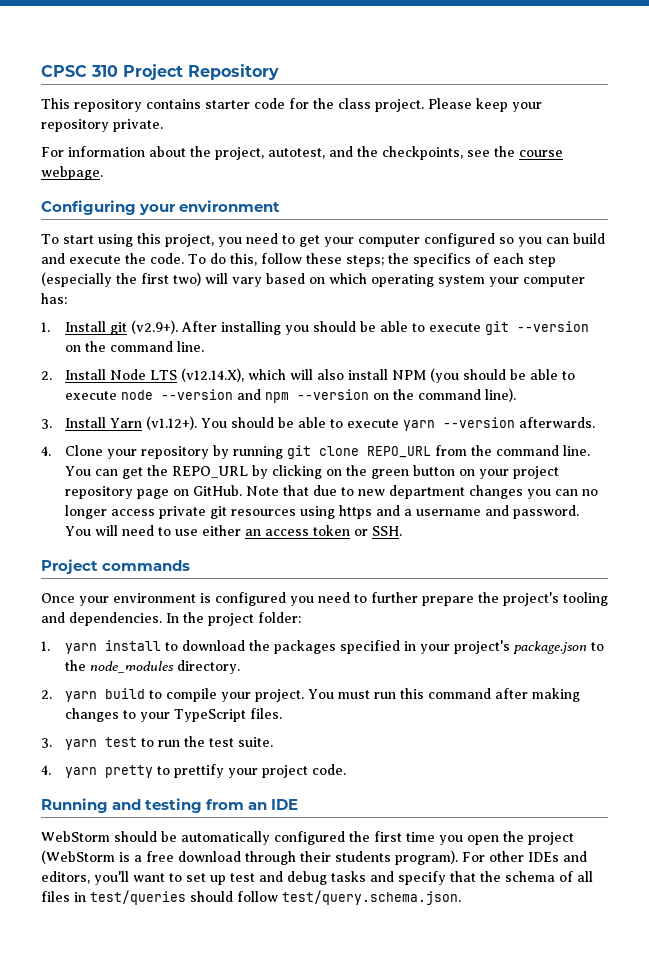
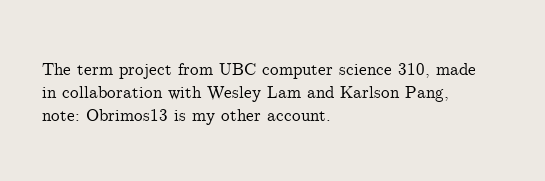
[41,64,279,80] [41,98,542,112] [41,119,163,132] [41,146,563,160] [41,166,103,180] [41,200,281,215] [41,233,605,247] [41,253,556,267] [41,272,585,287] [41,293,67,304] [41,320,589,335] [64,341,204,352] [41,368,575,383] [64,388,516,403] [41,416,595,431] [41,445,590,459] [64,465,559,479] [64,485,598,499] [64,505,579,519] [64,525,402,536] [41,559,191,574] [41,592,608,606] [41,612,301,626] [41,640,604,654] [64,660,240,674] [41,688,580,702] [64,708,282,722] [41,736,273,750] [41,764,346,778] [41,798,299,813] [41,831,574,845] [41,850,587,865] [41,871,593,885] [41,890,461,905] CPSC 310 Project Repository // This repository contains starter code for the class project. Please keep your repository private. // For information about the project, autotest, and the checkpoints, see the course webpage. // Configuring your environment // To start using this project, you need to get your computer configured so you can build and execute the code. To do this, follow these steps; the specifics of each step (especially the first two) will vary based on which operating system your computer has: // 1. Install git (v2.9+). After installing you should be able to execute git --version on the command line. // 2. Install Node LTS (v12.14.X), which will also install NPM (you should be able to execute node --version and npm --version on the command line). // 3. Install Yarn (v1.12+). You should be able to execute yarn --version afterwards. // 4. Clone your repository by running git clone REPO_URL from the command line. You can get the REPO_URL by clicking on the green button on your project repository page on GitHub. Note that due to new department changes you can no longer access private git resources using https and a username and password. You will need to use either an access token or SSH. // Project commands // Once your environment is configured you need to further prepare the project's tooling and dependencies. In the project folder: // 1. yarn install to download the packages specified in your project's package.json to the node_modules directory. // 2. yarn build to compile your project. You must run this command after making changes to your TypeScript files. // 3. yarn test to run the test suite. // 4. yarn pretty to prettify your project code. // Running and testing from an IDE // WebStorm should be automatically configured the first time you open the project (WebStorm is a free download through their students program). For other IDEs and editors, you'll want to set up test and debug tasks and specify that the schema of all files in test/queries should follow test/query.schema.json. -> [42,63,476,79] [42,86,449,102] [42,109,331,125] The term project from UBC computer science 310, made in collaboration with Wesley Lam and Karlson Pang, note: Obrimos13 is my other account.

